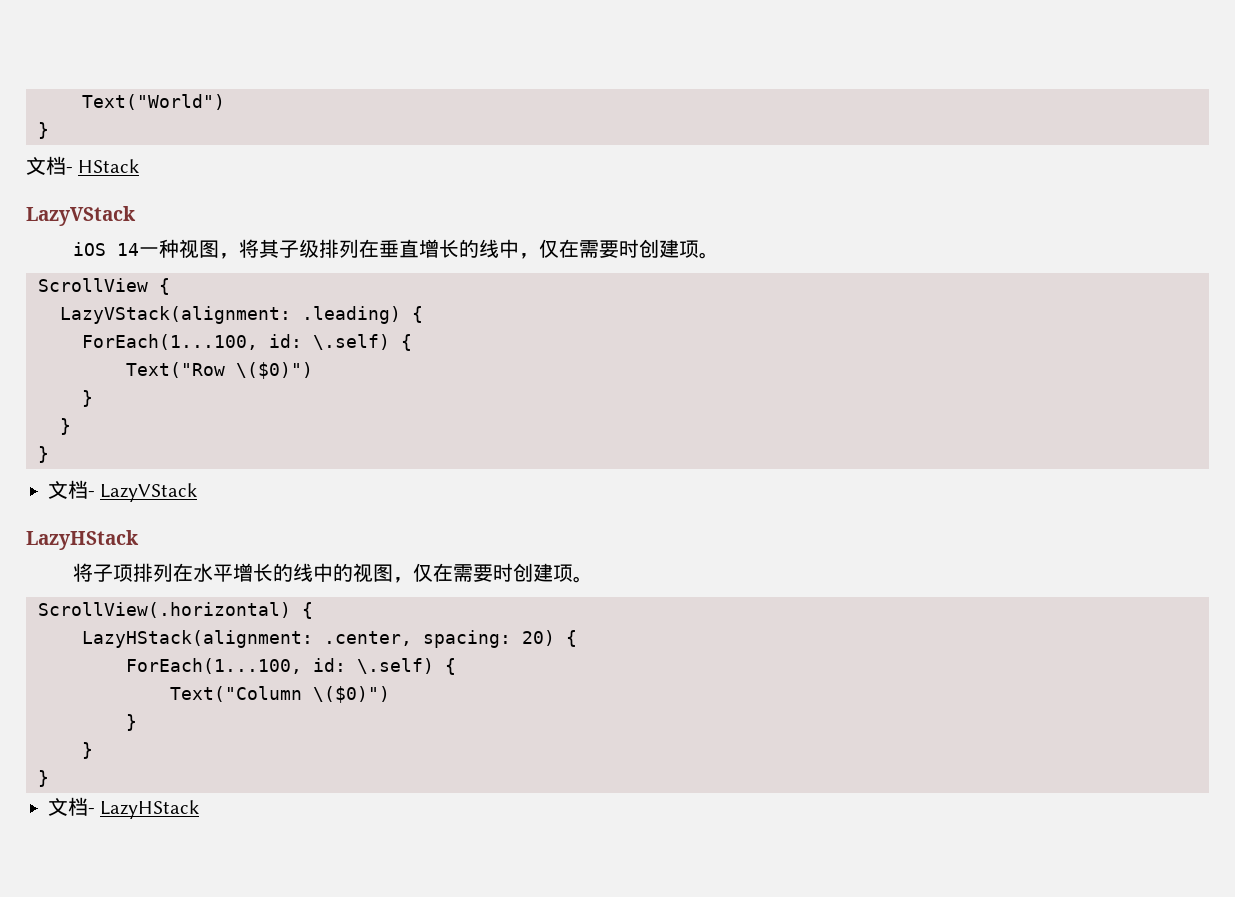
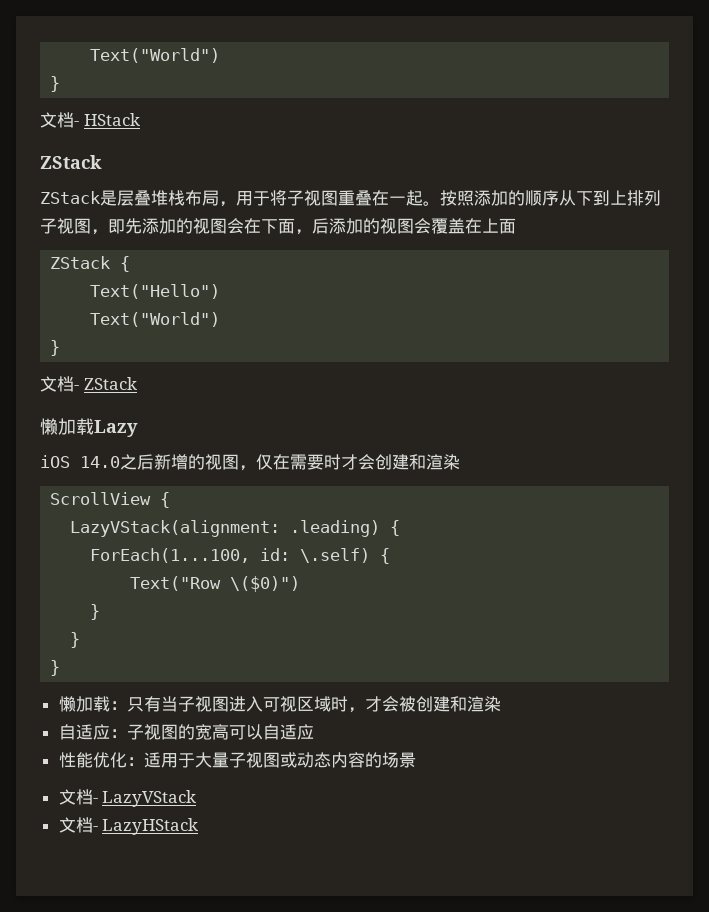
[26,206,136,226] [73,239,720,259] LazyVStack // iOS 14一种视图，将其子级排列在垂直增长的线中，仅在需要时创建项。 -> [40,155,102,169] [40,190,661,207] [40,218,516,235] [50,256,131,272] [90,284,221,299] [90,312,221,327] [50,340,61,356] [40,376,137,392] [40,418,138,437] [40,454,460,471] ZStack // ZStack是层叠堆栈布局，用于将子视图重叠在一起。按照添加的顺序从下到上排列子视图，即先添加的视图会在下面，后添加的视图会覆盖在上面 // ZStack { // Text("Hello") // Text("World") // } // 文档- ZStack // 懒加载Lazy // iOS 14.0之后新增的视图，仅在需要时才会创建和渲染
[48,480,198,502] [26,530,139,550] [73,563,594,583] [38,602,313,619] [82,630,577,648] [126,658,456,675] [170,686,390,703] [126,714,137,731] [82,742,93,759] [38,770,49,787] 文档- LazyVStack // LazyHStack // 将子项排列在水平增长的线中的视图，仅在需要时创建项。 // ScrollView(.horizontal) { // LazyHStack(alignment: .center, spacing: 20) { // ForEach(1...100, id: \.self) { // Text("Column \($0)") // } // } // } -> [58,696,501,713] [58,724,314,740] [58,752,416,768] [58,789,197,807] 懒加载：只有当子视图进入可视区域时，才会被创建和渲染 // 自适应：子视图的宽高可以自适应 // 性能优化：适用于大量子视图或动态内容的场景 // 文档- LazyVStack

